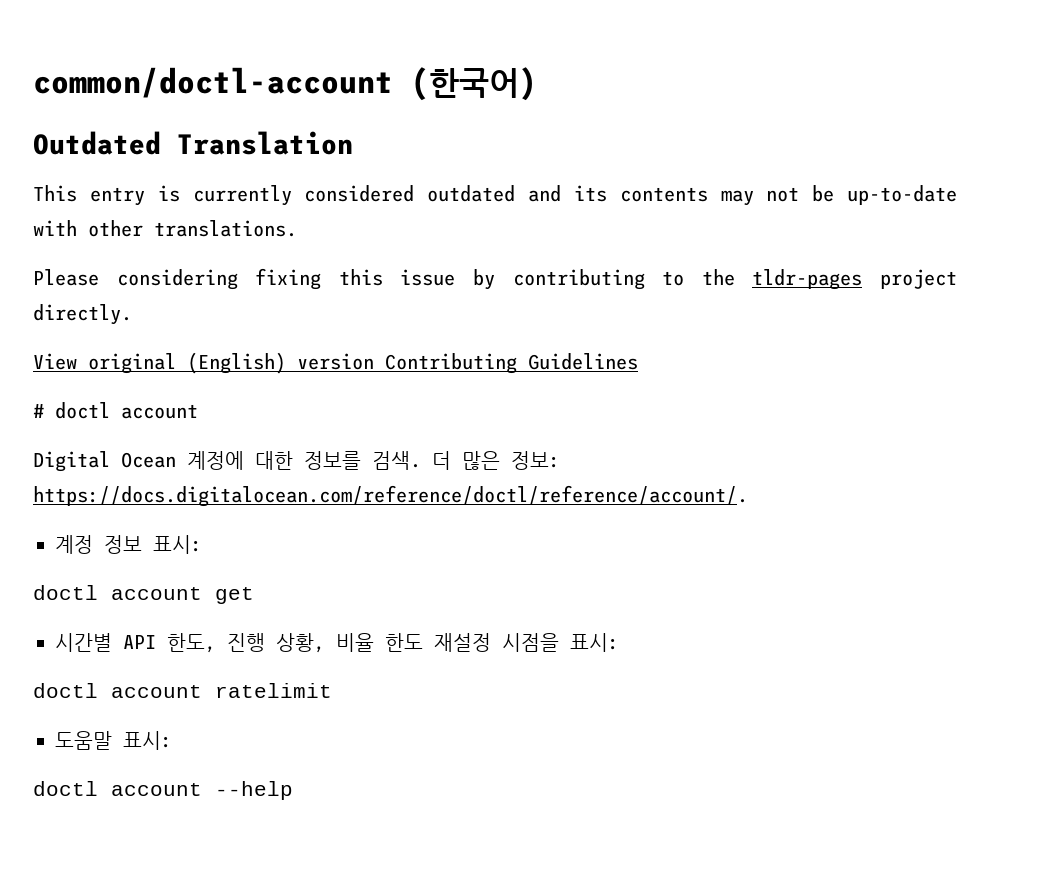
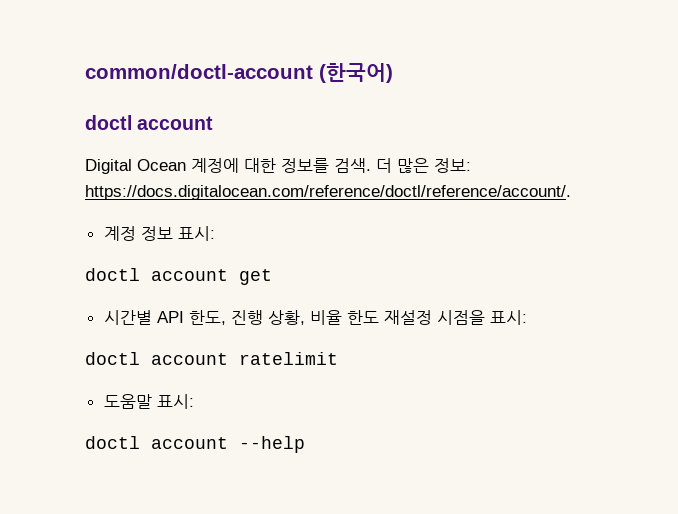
[33,131,353,155] [33,185,958,206] [33,220,297,237] [33,268,958,290] [33,304,132,325] [33,352,638,374] [33,404,44,418] Outdated Translation // This entry is currently considered outdated and its contents may not be up-to-date with other translations. // Please considering fixing this issue by contributing to the tldr-pages project directly. // View original (English) version Contributing Guidelines // # -> (393, 73) none

